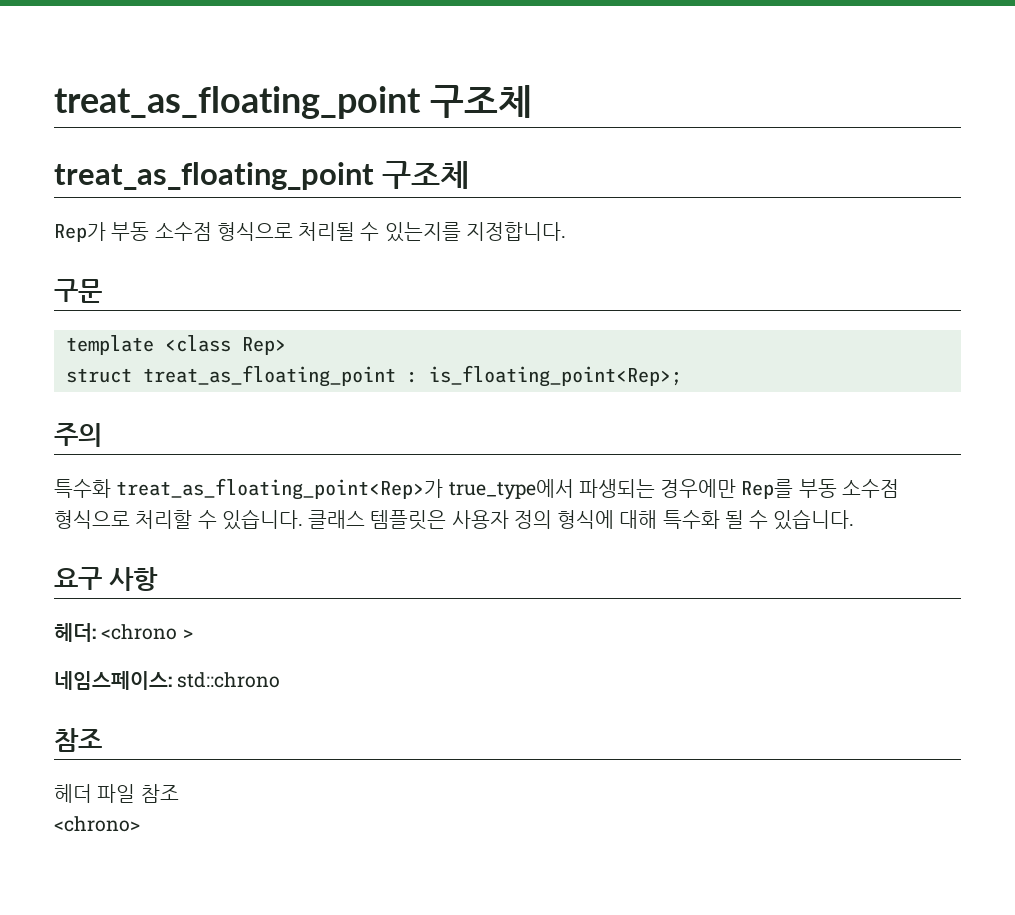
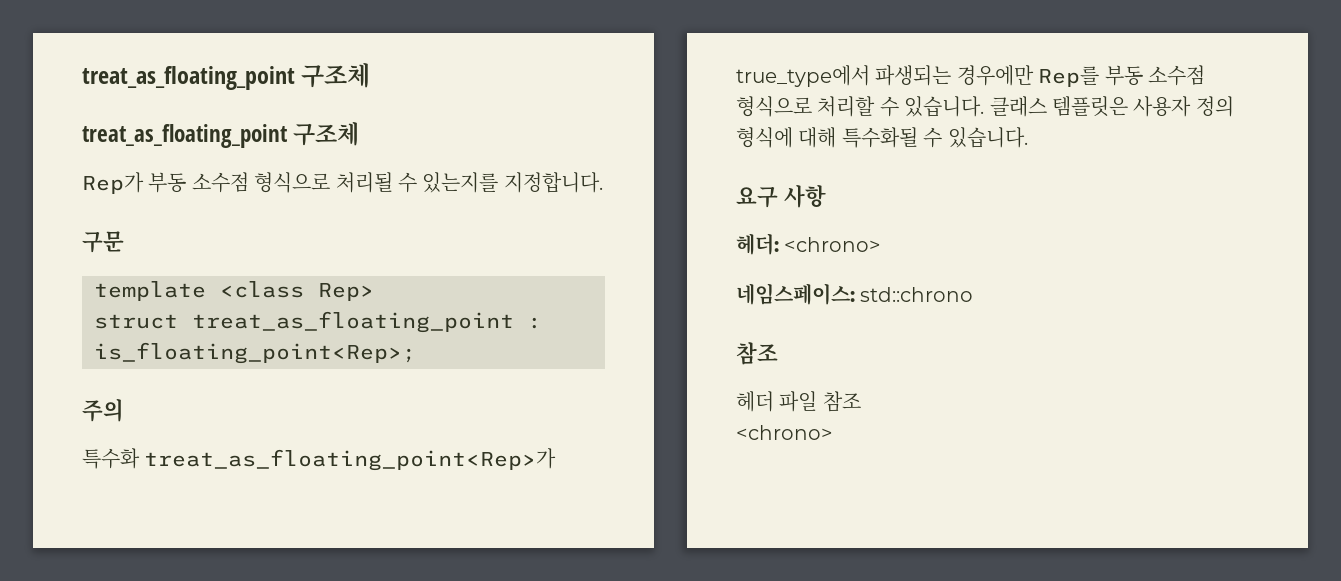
[662,510,744,529] 특수화 될 -> [841,127,918,148] 특수화될
[101,624,193,640] <chrono > -> [784,237,882,252] <chrono>

